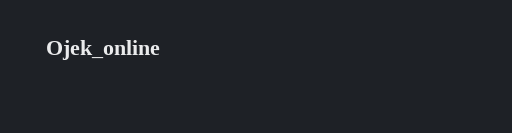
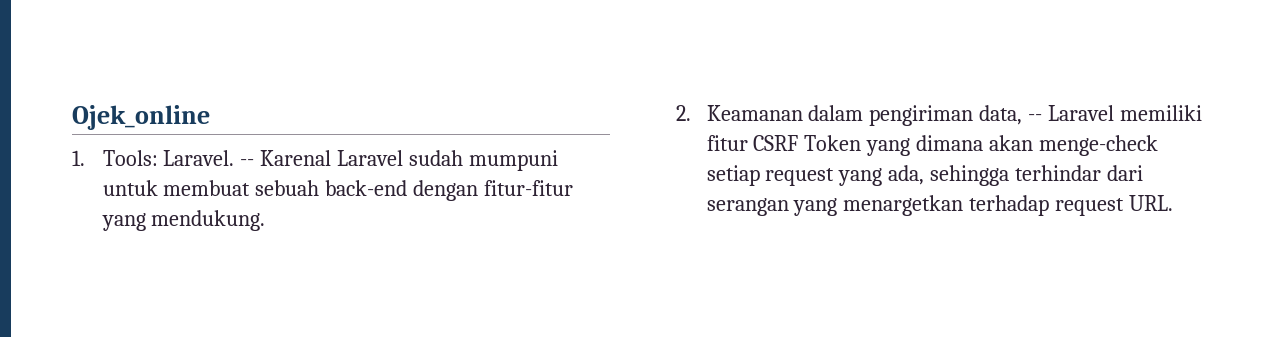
(160, 50) none -> [72,150,559,171] [102,180,574,201] [101,210,266,231] [676,105,1203,126] [706,135,1159,156] [706,165,1144,186] [706,195,1174,216] // 1. Tools: Laravel. -- Karenal Laravel sudah mumpuni untuk membuat sebuah back-end dengan fitur-fitur yang mendukung. // 2. Keamanan dalam pengiriman data, -- Laravel memiliki fitur CSRF Token yang dimana akan menge-check setiap request yang ada, sehingga terhindar dari serangan yang menargetkan terhadap request URL.

